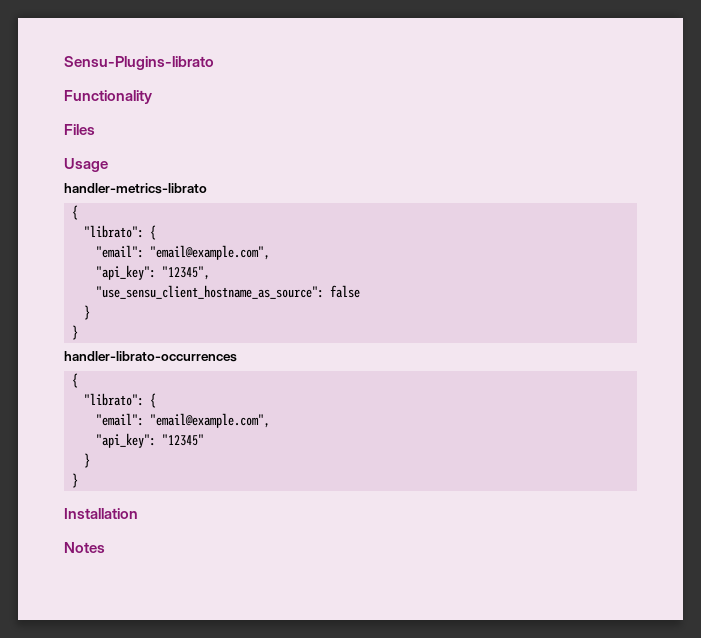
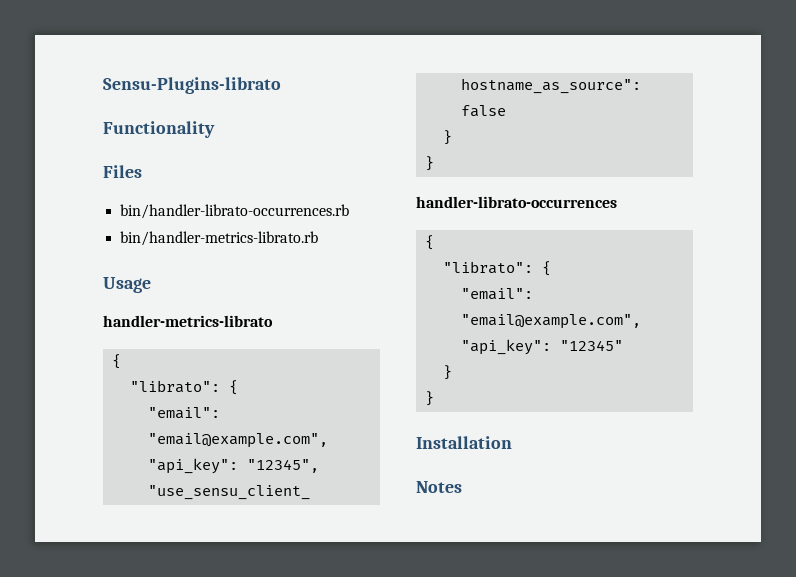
(95, 129) none -> [120,204,350,219] [120,231,319,246] // bin/handler-librato-occurrences.rb // bin/handler-metrics-librato.rb

